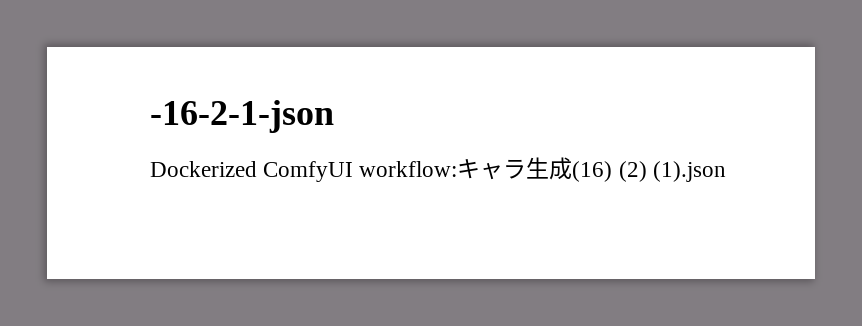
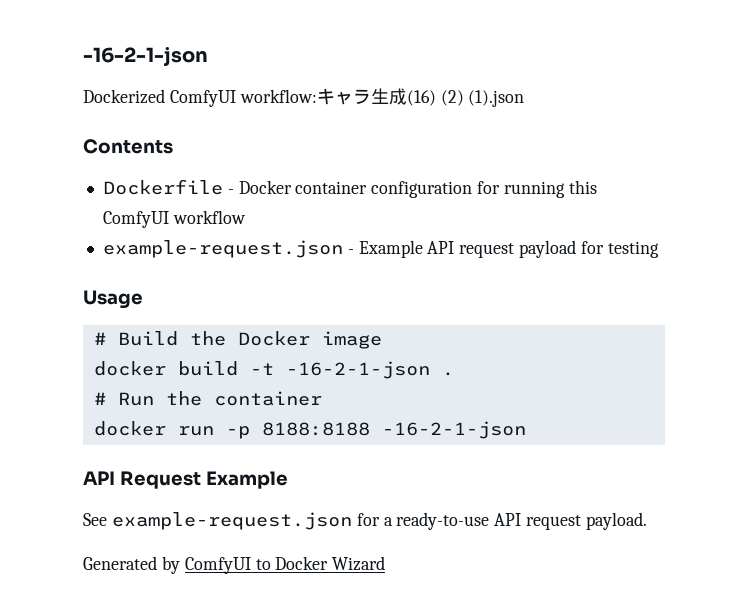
(726, 171) none -> [83,139,173,154] [102,179,597,198] [102,210,246,228] [102,240,659,258] [83,290,143,309] [93,331,382,349] [93,361,454,379] [93,391,322,406] [93,421,526,439] [83,471,288,489] [83,512,648,530] [83,556,386,574] // Contents // Dockerfile - Docker container configuration for running this ComfyUI workflow // example-request.json - Example API request payload for testing // Usage // # Build the Docker image // docker build -t -16-2-1-json . // # Run the container // docker run -p 8188:8188 -16-2-1-json // API Request Example // See example-request.json for a ready-to-use API request payload. // Generated by ComfyUI to Docker Wizard

